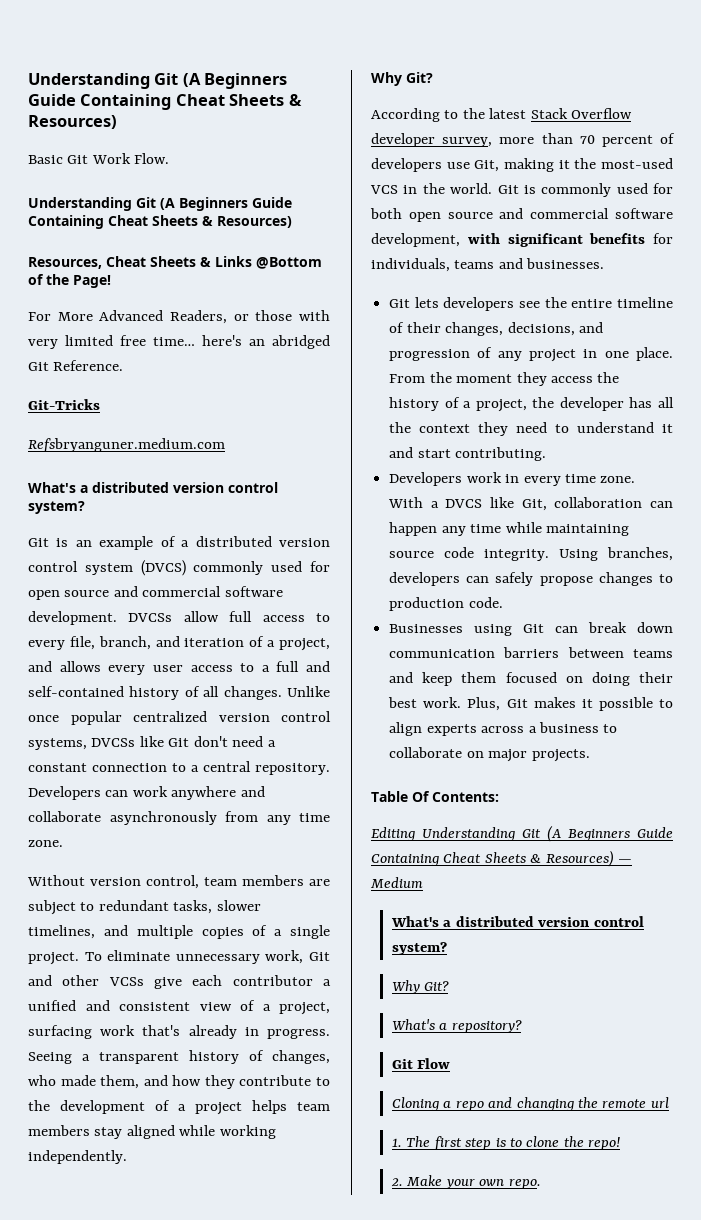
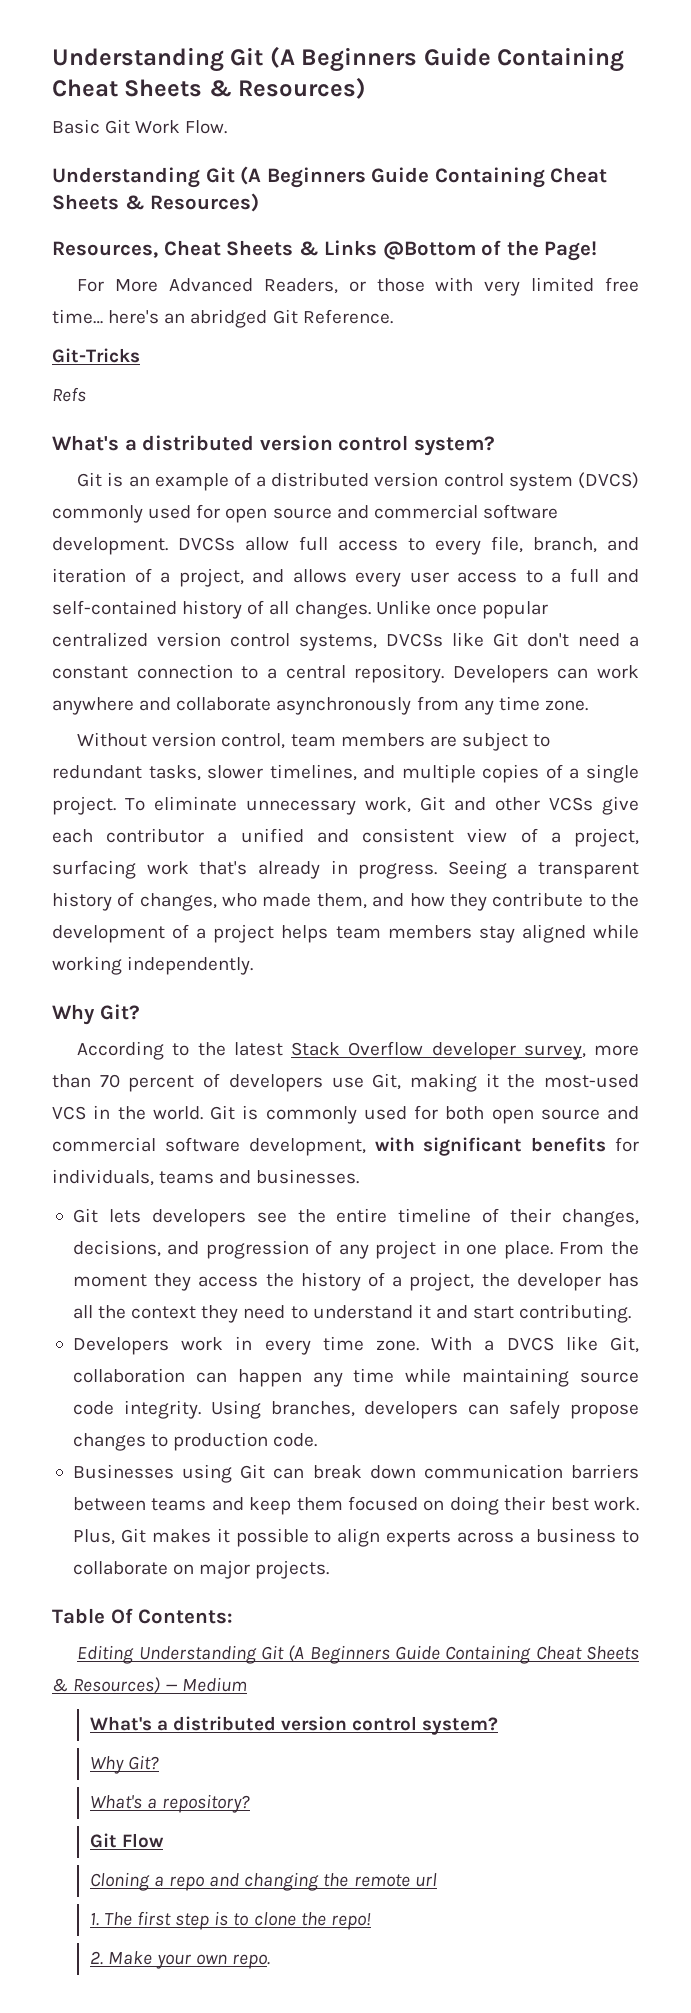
[28,438,225,452] Refsbryanguner.medium.com -> [52,387,86,402] Refs

